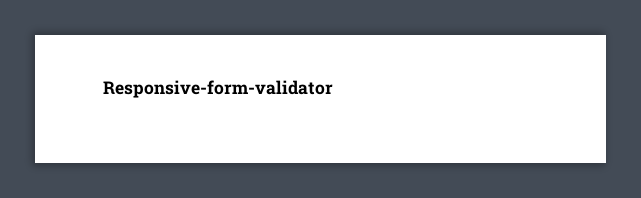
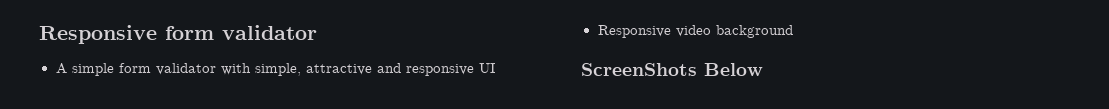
[103,80,333,98] Responsive-form-validator -> [39,25,317,44] [55,63,495,76] [597,25,793,38] [581,63,763,76] Responsive form validator // A simple form validator with simple, attractive and responsive UI // Responsive video background // ScreenShots Below

